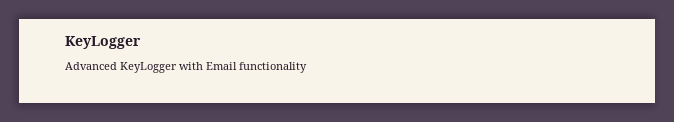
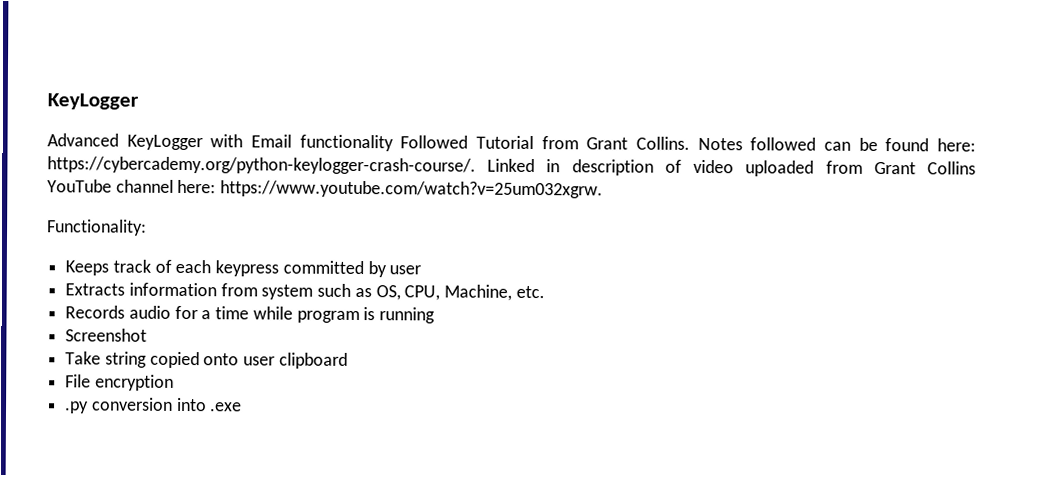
(307, 67) none -> [400,135,976,152] [47,156,976,177] [47,179,604,199] [47,219,147,236] [65,259,422,278] [65,282,545,301] [65,305,436,324] [65,328,148,342] [65,351,348,369] [65,374,174,391] [64,397,243,414] Followed Tutorial from Grant Collins. Notes followed can be found here: https://cybercademy.org/python-keylogger-crash-course/. Linked in description of video uploaded from Grant Collins YouTube channel here: https://www.youtube.com/watch?v=25um032xgrw. // Functionality: // Keeps track of each keypress committed by user // Extracts information from system such as OS, CPU, Machine, etc. // Records audio for a time while program is running // Screenshot // Take string copied onto user clipboard // File encryption // .py conversion into .exe

